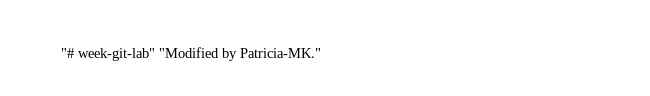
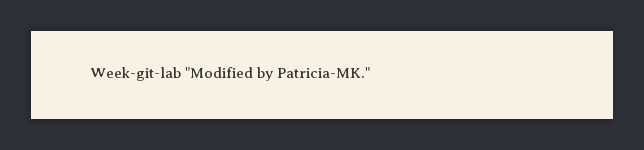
[61,48,155,61] "# week-git-lab" -> [90,67,181,81] Week-git-lab

